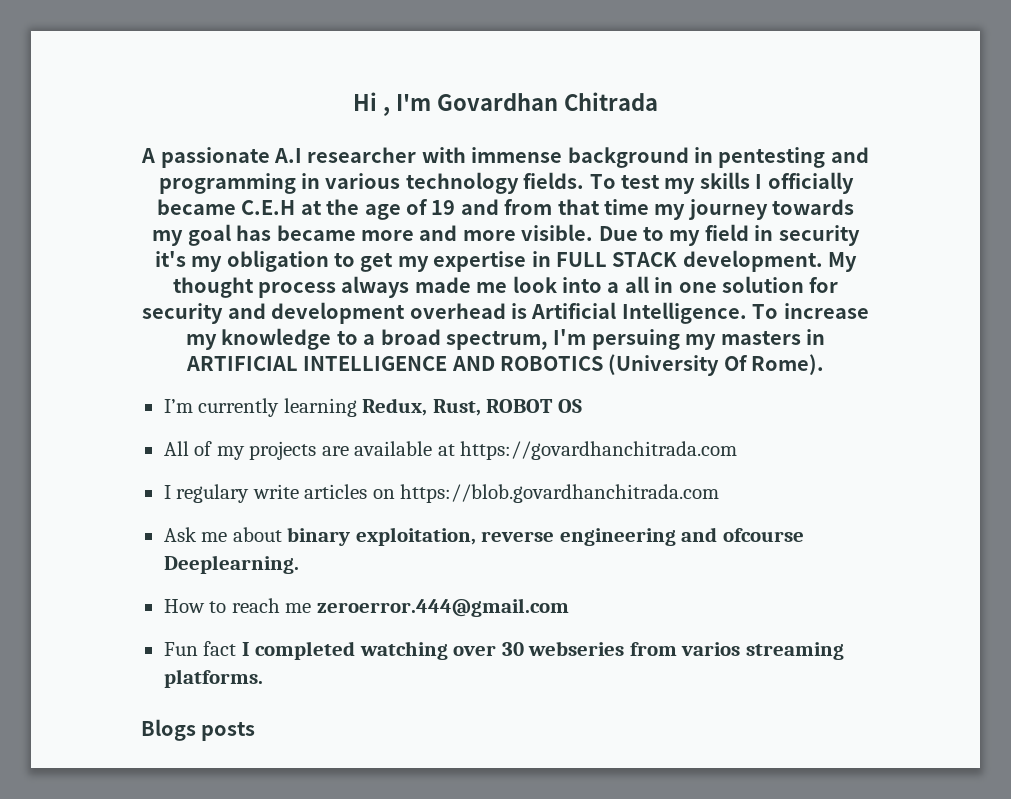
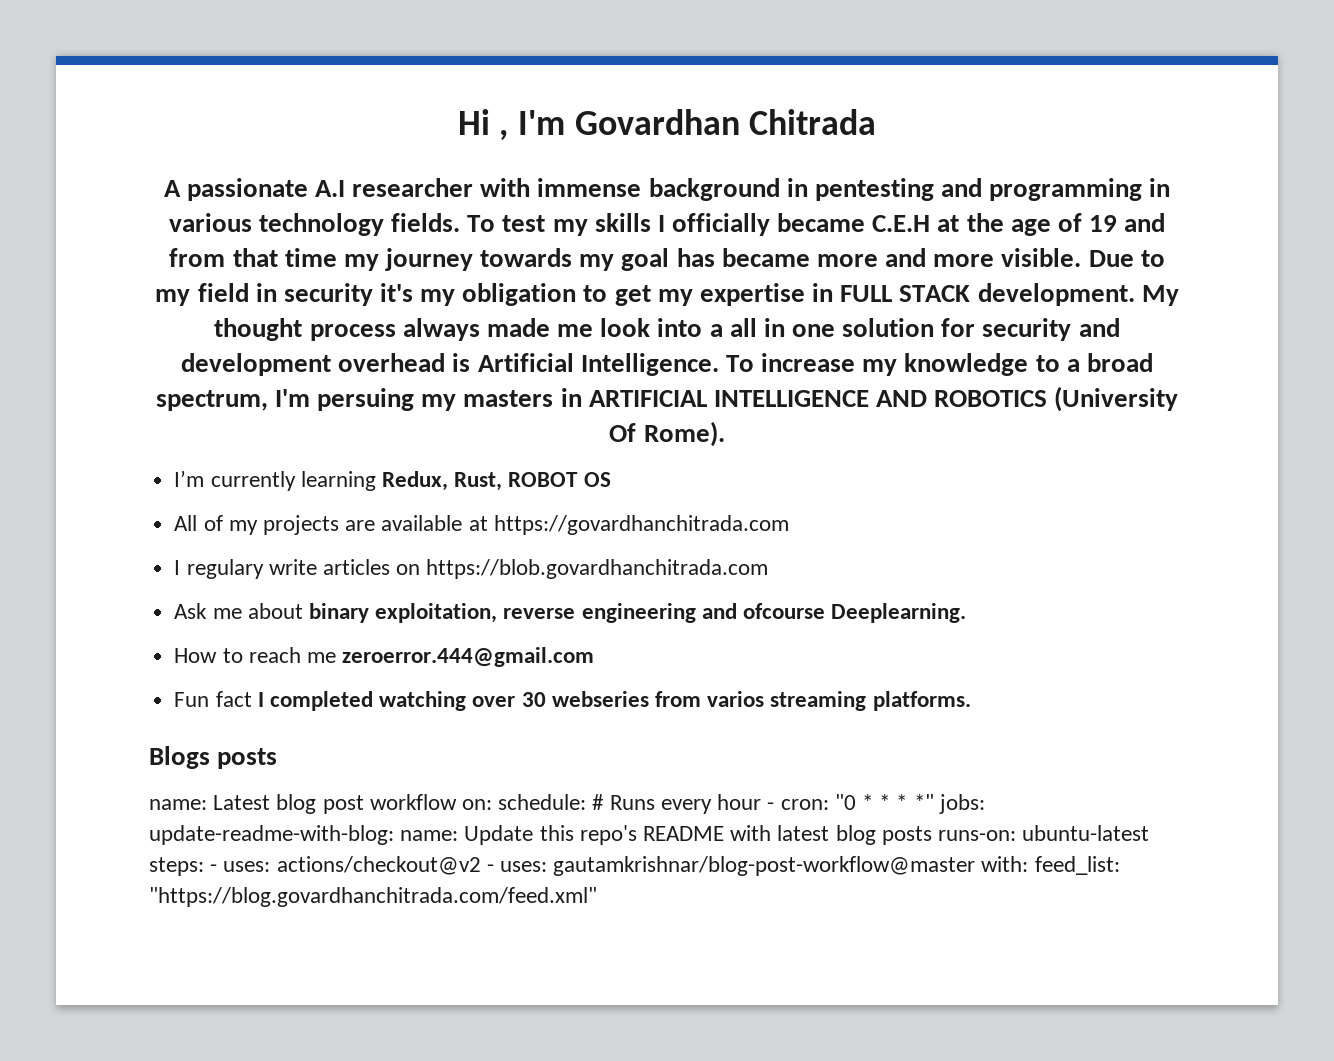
(256, 731) none -> [149,794,985,814] [149,825,1150,845] [149,856,1120,876] [149,887,597,907] // name: Latest blog post workflow on: schedule: # Runs every hour - cron: "0 * * * *" jobs: update-readme-with-blog: name: Update this repo's README with latest blog posts runs-on: ubuntu-latest steps: - uses: actions/checkout@v2 - uses: gautamkrishnar/blog-post-workflow@master with: feed_list: "https://blog.govardhanchitrada.com/feed.xml"

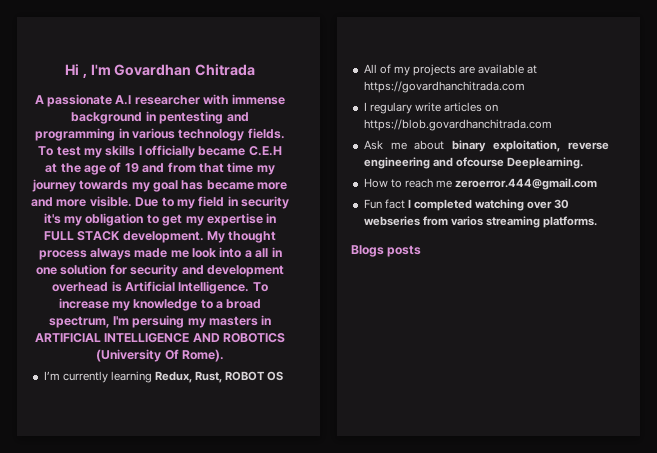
[149,794,985,814] [149,825,1150,845] [149,856,1120,876] [149,887,597,907] // name: Latest blog post workflow on: schedule: # Runs every hour - cron: "0 * * * *" jobs: update-readme-with-blog: name: Update this repo's README with latest blog posts runs-on: ubuntu-latest steps: - uses: actions/checkout@v2 - uses: gautamkrishnar/blog-post-workflow@master with: feed_list: "https://blog.govardhanchitrada.com/feed.xml" -> (422, 251) none

